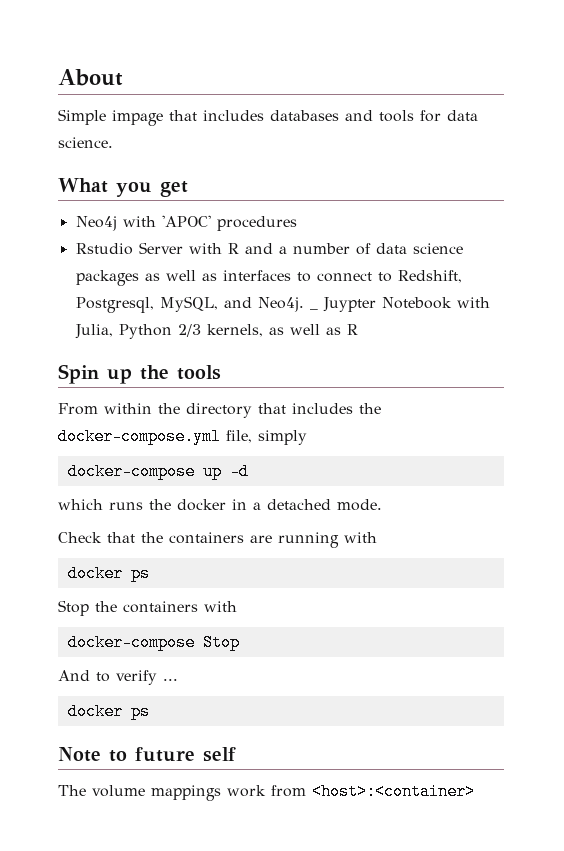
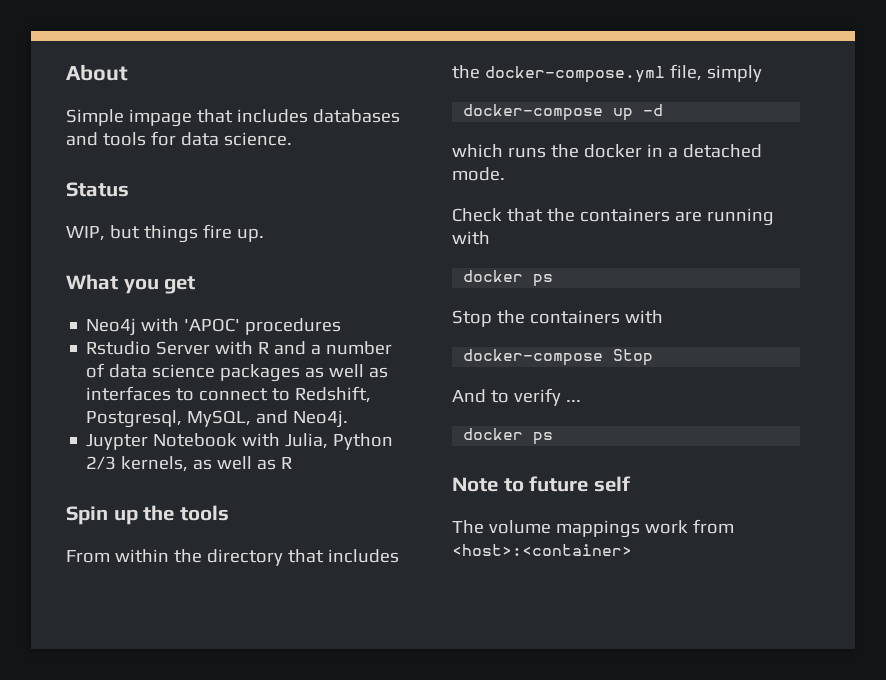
(113, 142) none -> [66,182,129,197] [66,224,264,243] // Status // WIP, but things fire up.
[309,308,318,310] _ -> (349, 419) //

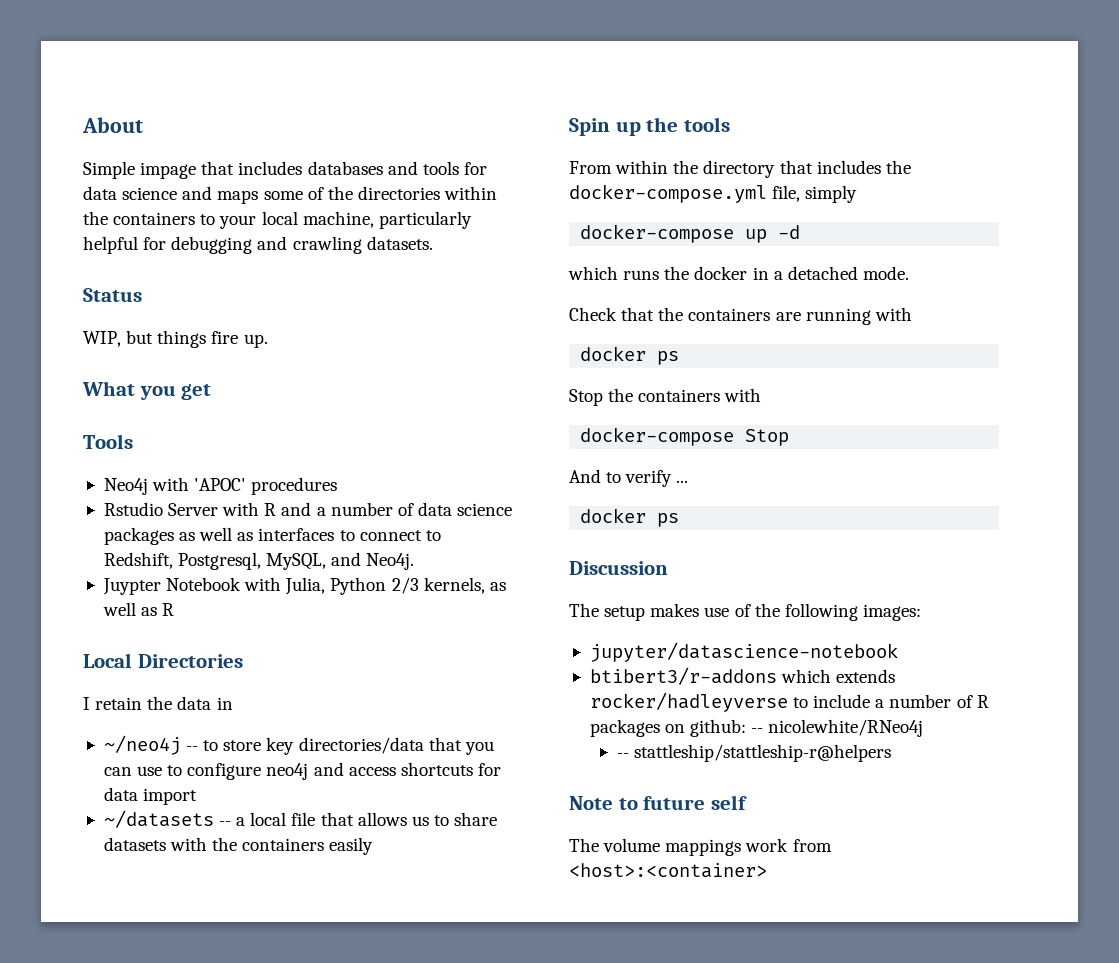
[223,132,292,146] science. -> [122,186,498,204] [83,211,472,229] [83,236,433,254] science and maps some of the directories within the containers to your local machine, particularly helpful for debugging and crawling datasets.
(196, 285) none -> [83,434,133,449] // Tools
(293, 463) none -> [83,653,243,668] [83,696,233,710] [103,735,494,755] [103,762,501,780] [103,787,198,805] [103,810,498,828] [103,837,374,855] // Local Directories // I retain the data in // ~/neo4j -- to store key directories/data that you can use to configure neo4j and access shortcuts for data import // ~/datasets -- a local file that allows us to share datasets with the containers easily
(554, 438) none -> [569,561,668,575] [569,603,921,621] [589,642,898,662] [589,667,896,685] [589,692,989,712] [589,719,924,737] [616,744,892,762] // Discussion // The setup makes use of the following images: // jupyter/datascience-notebook // btibert3/r-addons which extends rocker/hadleyverse to include a number of R packages on github: -- nicolewhite/RNeo4j // -- stattleship/stattleship-r@helpers

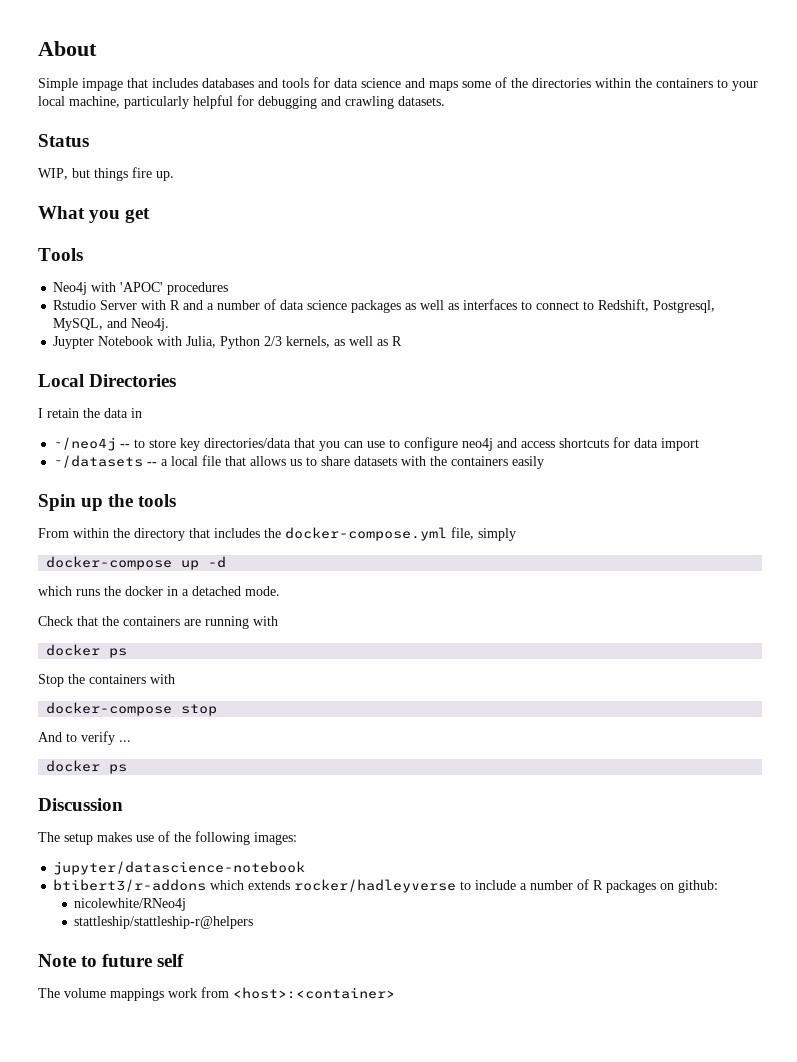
[745,429,790,446] Stop -> [181,704,218,716] stop
[751,728,764,733] -- -> (719, 886) //
[616,753,629,758] -- -> (187, 904) none

